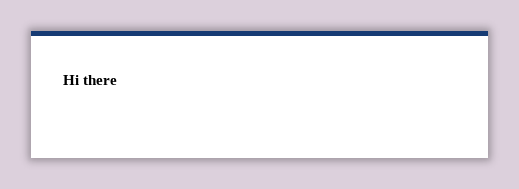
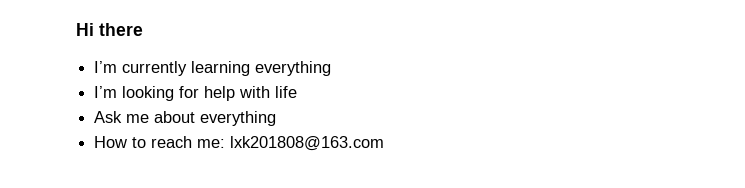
(118, 80) none -> [94,61,332,76] [94,86,298,101] [94,111,277,126] [94,136,385,151] // I’m currently learning everything // I’m looking for help with life // Ask me about everything // How to reach me: lxk201808@163.com

